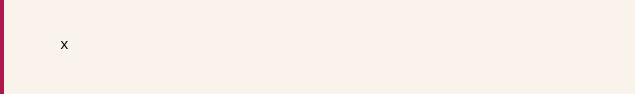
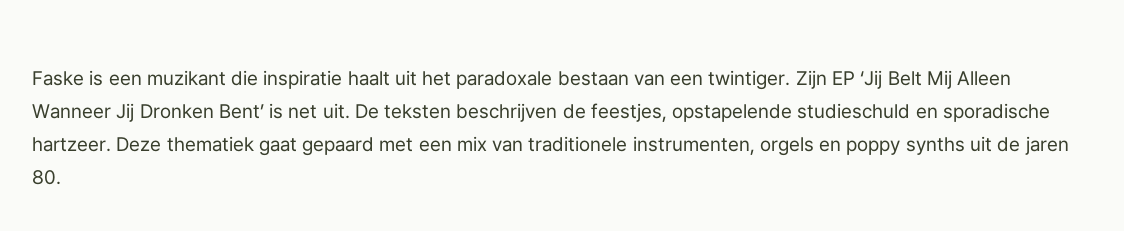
[60,41,69,49] x -> [32,70,1012,90] [32,103,1050,122] [32,136,1069,156] [32,170,61,185] Faske is een muzikant die inspiratie haalt uit het paradoxale bestaan van een twintiger. Zijn EP ‘Jij Belt Mij Alleen Wanneer Jij Dronken Bent’ is net uit. De teksten beschrijven de feestjes, opstapelende studieschuld en sporadische hartzeer. Deze thematiek gaat gepaard met een mix van traditionele instrumenten, orgels en poppy synths uit de jaren 80.

